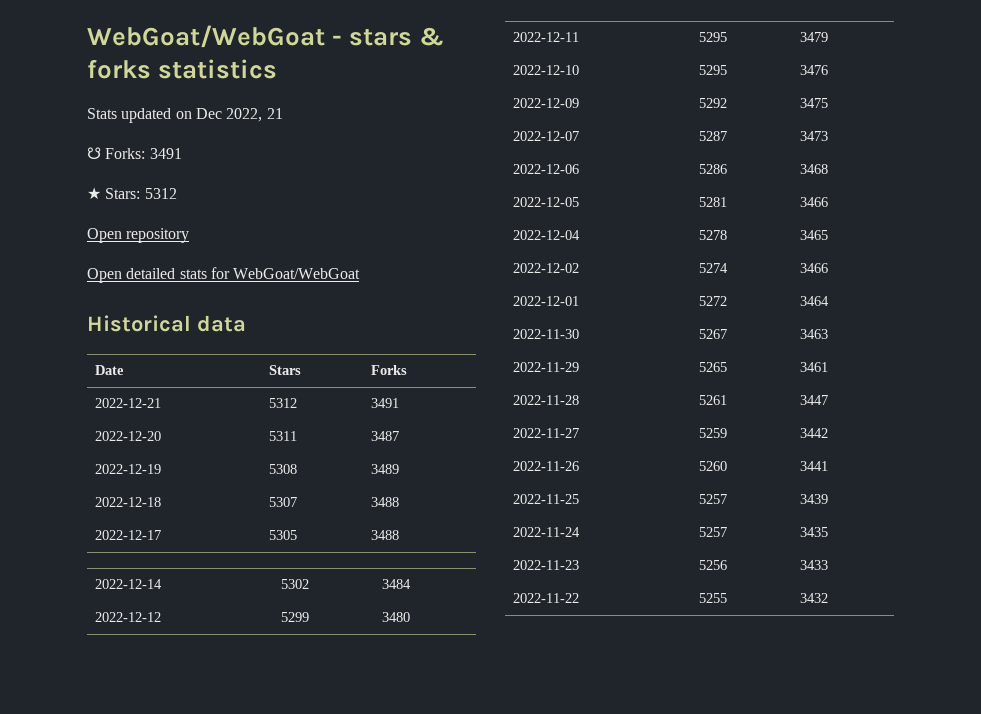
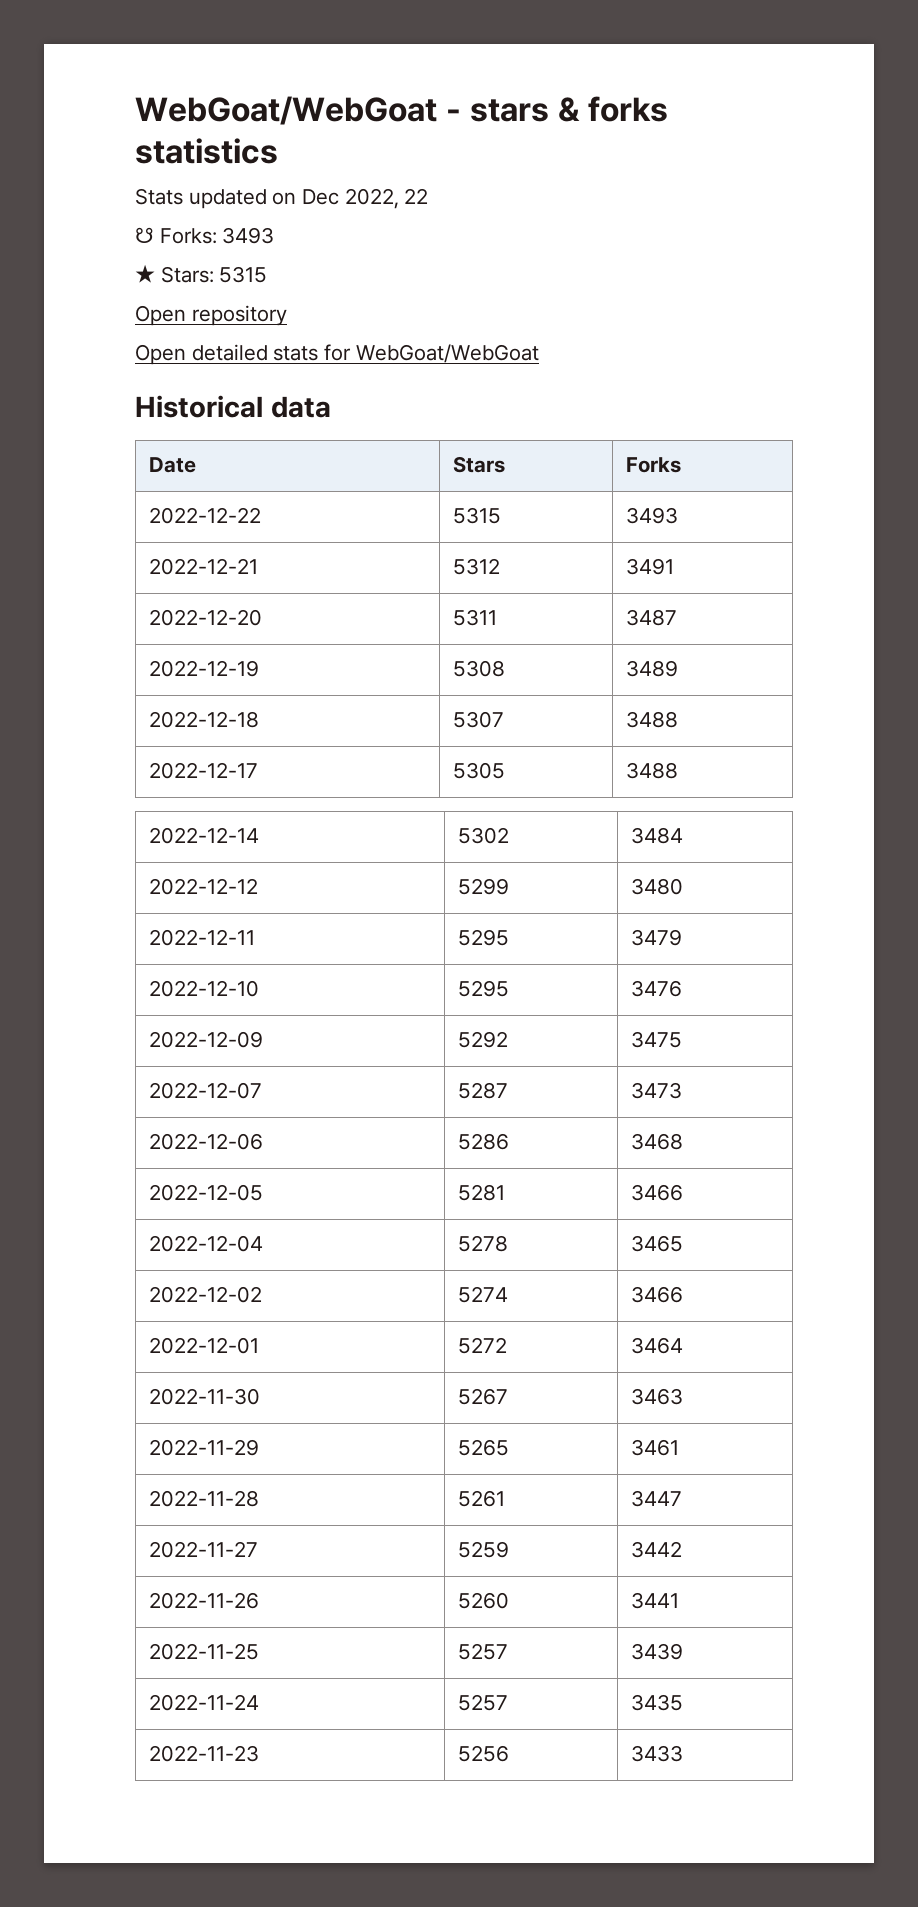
[266,108,283,119] 21 -> [404,188,429,204] 22
[149,148,182,159] 3491 -> [222,227,275,244] 3493
[144,188,177,199] 5312 -> [219,266,268,283] 5315
(407, 370) none -> [148,507,261,524] [452,507,501,524] [625,507,678,524] // 2022-12-22 | 5315 | 3493
[512,593,579,603] [698,593,727,603] [799,593,828,603] // 2022-11-22 | 5255 | 3432 -> (683, 1753) none

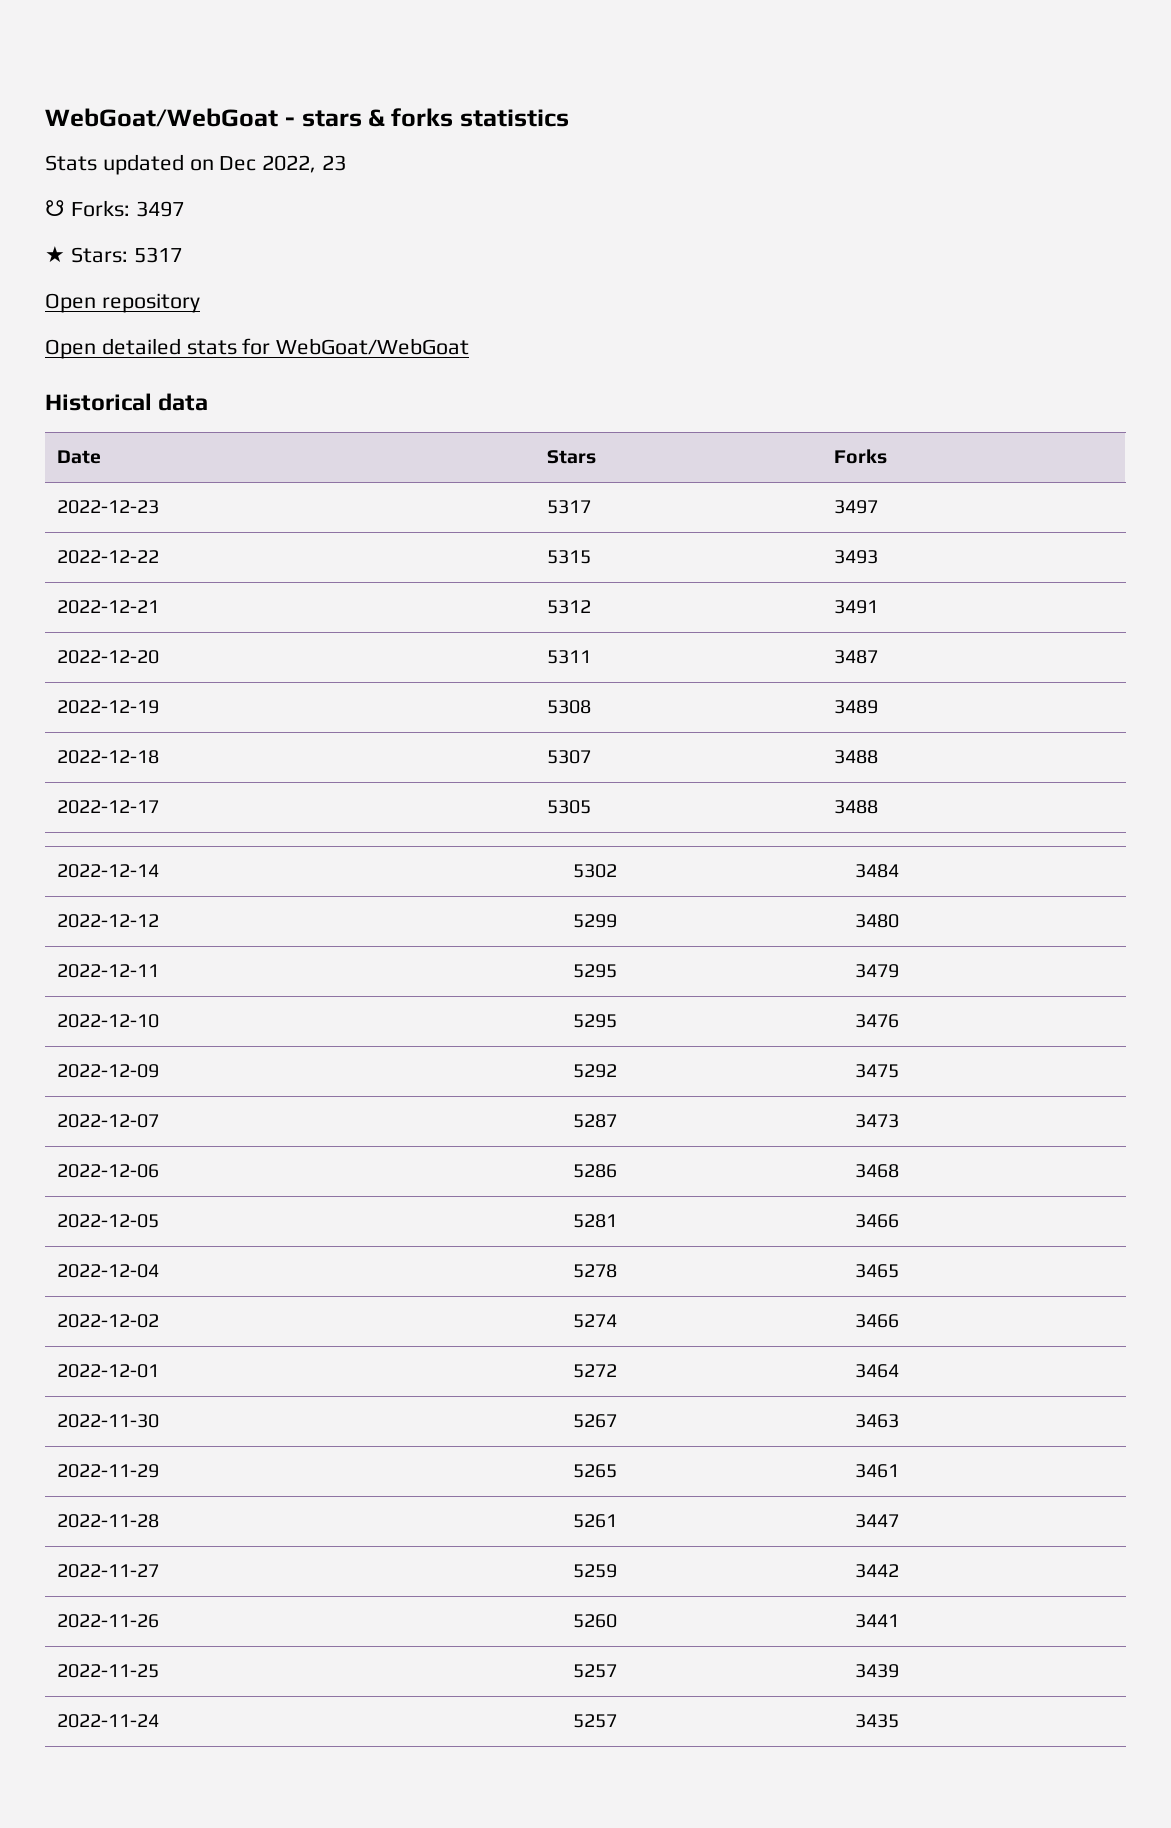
[404,188,429,204] 22 -> [322,155,347,171] 23
[222,227,275,244] 3493 -> [135,201,184,217] 3497
[219,266,268,283] 5315 -> [133,247,182,263] 5317
(681, 465) none -> [57,500,160,514] [547,500,592,514] [834,500,879,514] // 2022-12-23 | 5317 | 3497
[148,1745,259,1762] [457,1745,509,1762] [630,1745,683,1762] // 2022-11-23 | 5256 | 3433 -> (900, 1721) none

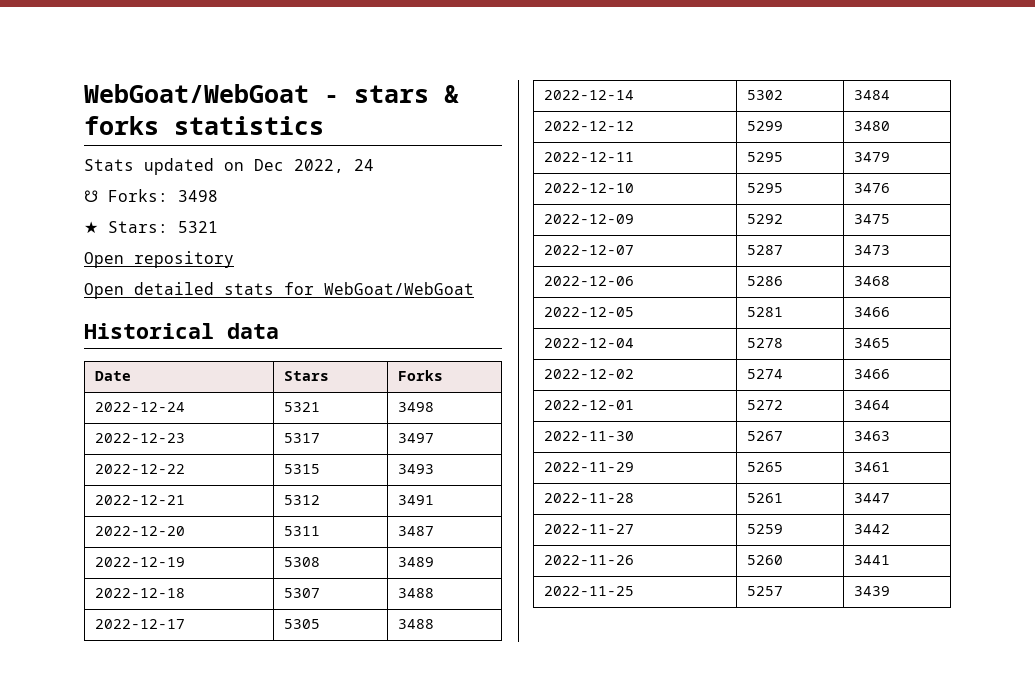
[322,155,347,171] 23 -> [354,159,374,171] 24
[135,201,184,217] 3497 -> [178,190,218,202] 3498
[133,247,182,263] 5317 -> [178,221,218,233] 5321
(888, 456) none -> [95,402,186,412] [284,402,321,412] [398,402,435,412] // 2022-12-24 | 5321 | 3498
[57,1714,160,1728] [573,1714,618,1728] [855,1714,900,1728] // 2022-11-24 | 5257 | 3435 -> (891, 591) none

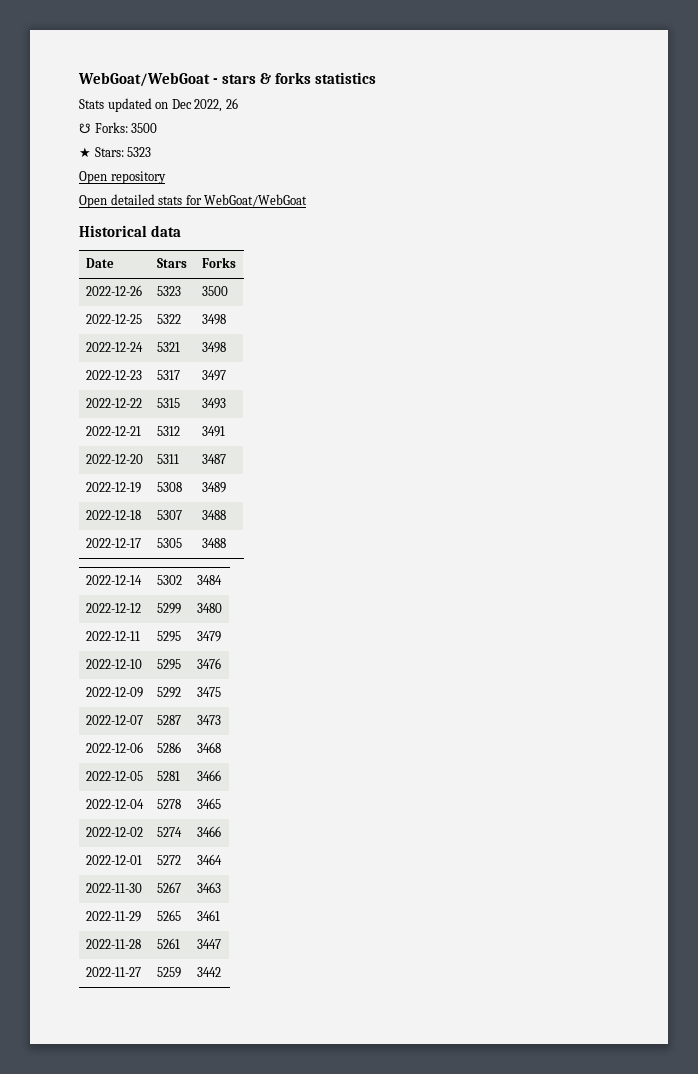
[354,159,374,171] 24 -> [225,98,238,109] 26
[178,190,218,202] 3498 -> [131,123,158,133] 3500
[178,221,218,233] 5321 -> [127,147,152,157] 5323
(444, 375) none -> [85,285,142,296] [156,286,181,296] [201,286,228,296] [85,314,142,324] [156,314,181,324] [201,314,226,325] // 2022-12-26 | 5323 | 3500 // 2022-12-25 | 5322 | 3498
[544,555,635,565] [747,555,784,565] [854,555,891,565] [544,586,635,596] [747,586,784,596] [854,586,891,596] // 2022-11-26 | 5260 | 3441 // 2022-11-25 | 5257 | 3439 -> (221, 972) none

